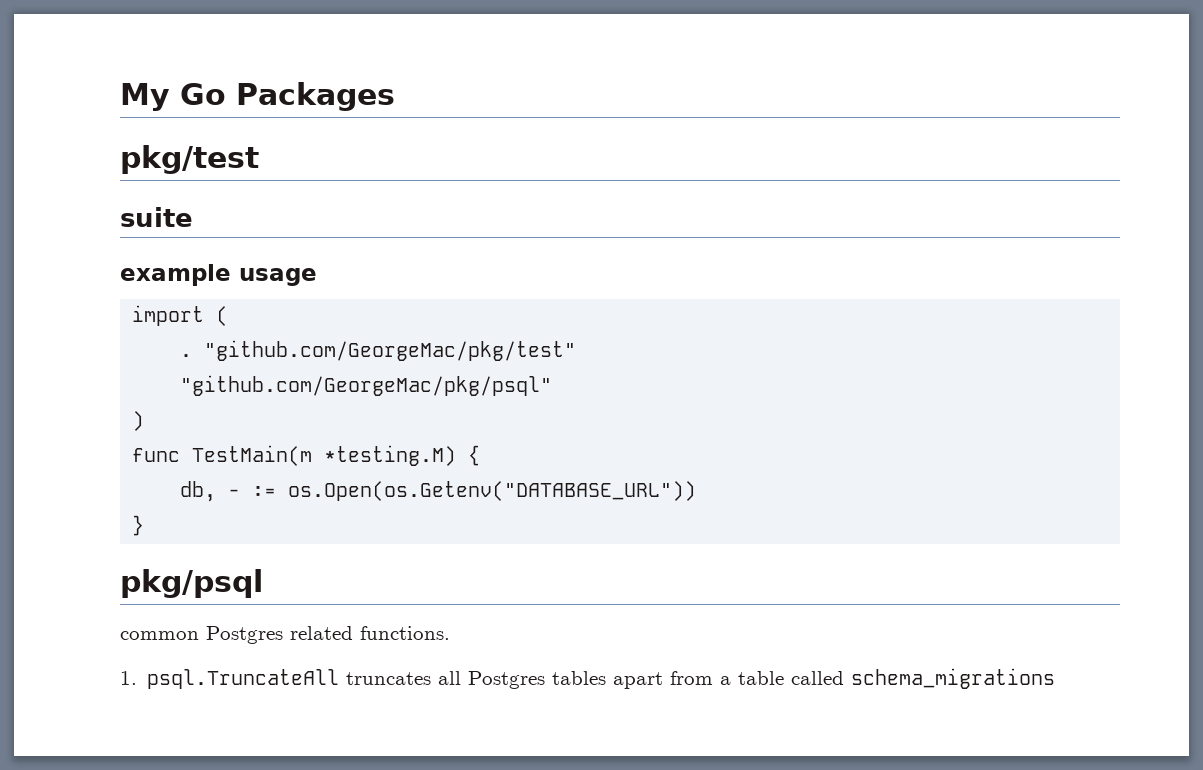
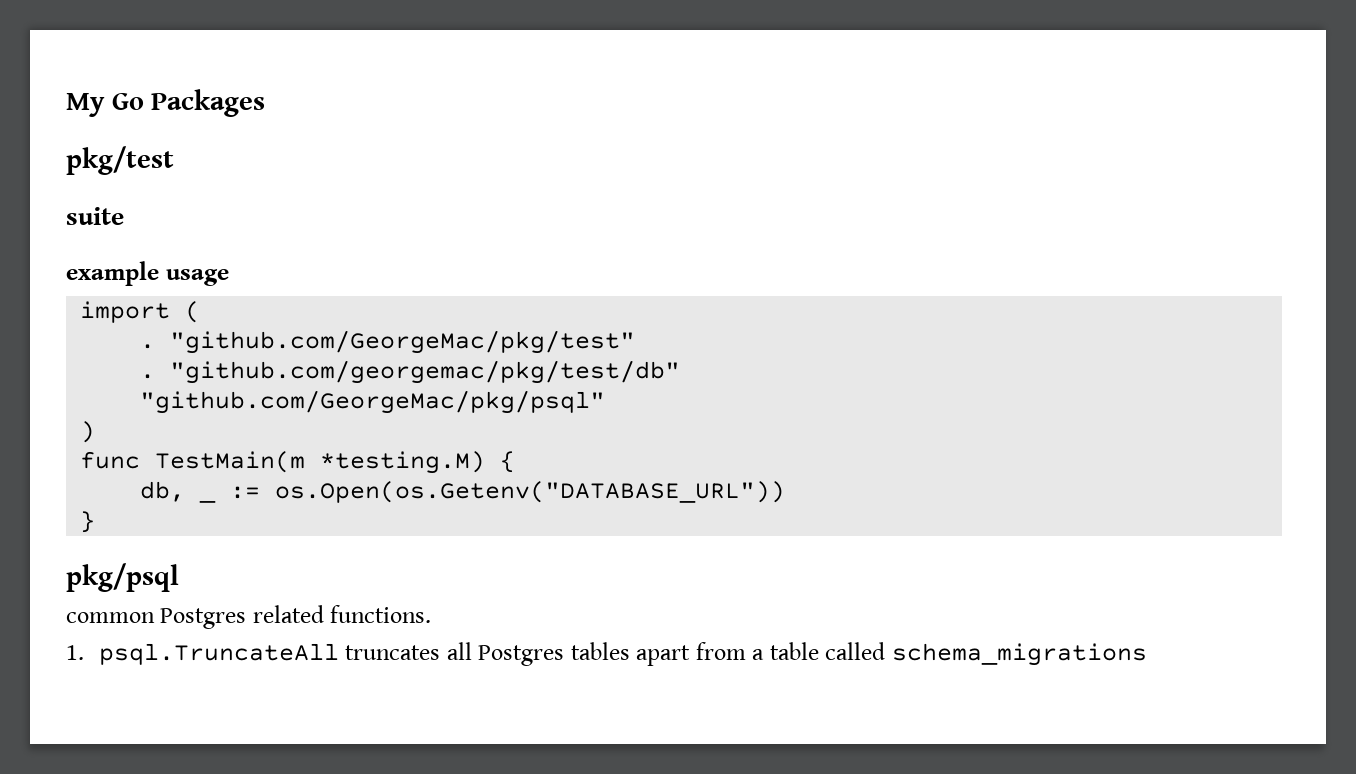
(577, 350) none -> [140,360,681,384] // . "github.com/georgemac/pkg/test/db"
[228,489,241,497] - -> [199,498,217,503] _

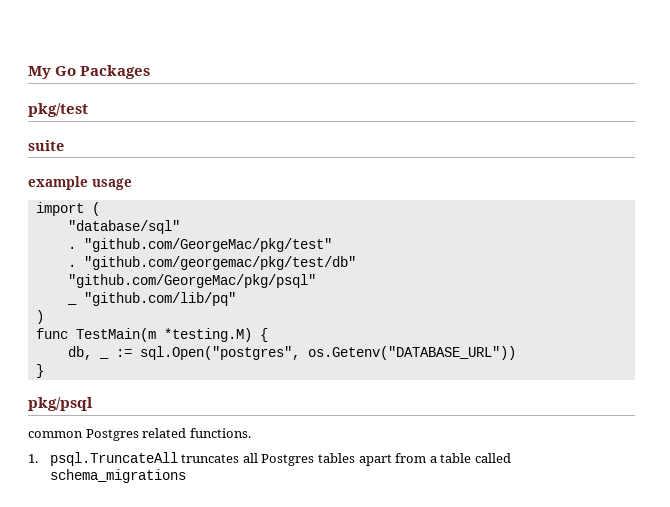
(201, 312) none -> [67,220,180,234] // "database/sql"
(606, 402) none -> [66,292,236,306] // _ "github.com/lib/pq"
[275,481,786,503] os.Open(os.Getenv("DATABASE_URL")) -> [139,346,516,360] sql.Open("postgres", os.Getenv("DATABASE_URL"))

